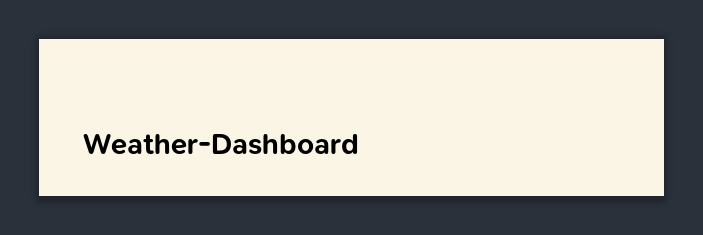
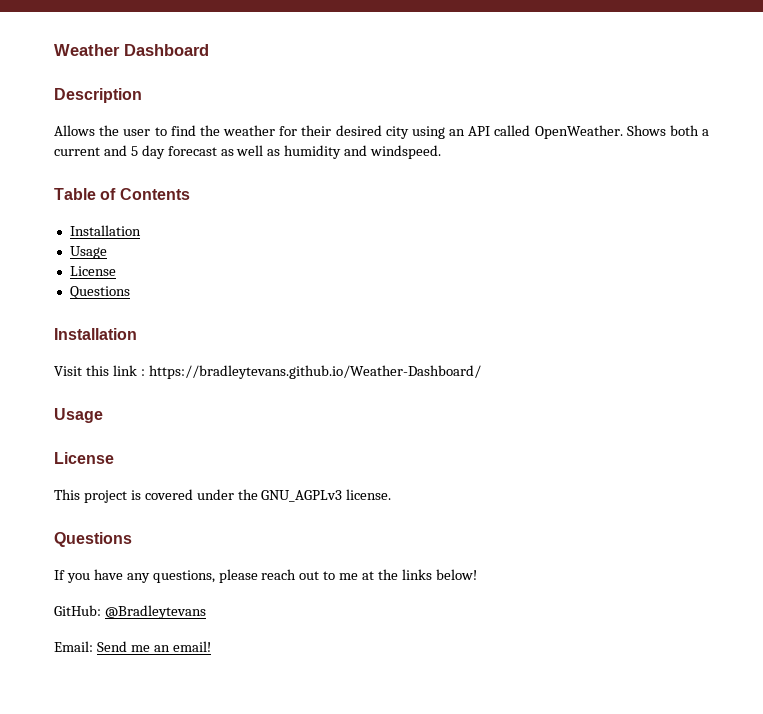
[83,133,359,155] Weather-Dashboard -> [54,44,209,56] [54,88,142,103] [54,125,709,139] [54,145,442,159] [54,188,190,200] [69,225,141,236] [69,246,107,259] [69,266,116,276] [69,286,130,299] [54,328,137,340] [54,365,481,379] [54,408,103,423] [54,452,114,464] [54,489,392,503] [54,532,132,547] [54,569,477,583] [54,605,206,619] [54,641,211,652] Weather Dashboard // Description // Allows the user to find the weather for their desired city using an API called OpenWeather. Shows both a current and 5 day forecast as well as humidity and windspeed. // Table of Contents // Installation // Usage // License // Questions // Installation // Visit this link : https://bradleytevans.github.io/Weather-Dashboard/ // Usage // License // This project is covered under the GNU_AGPLv3 license. // Questions // If you have any questions, please reach out to me at the links below! // GitHub: @Bradleytevans // Email: Send me an email!

